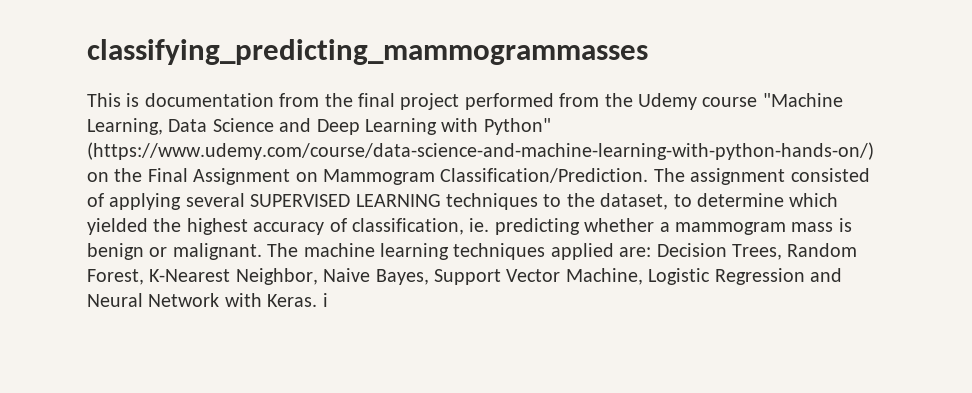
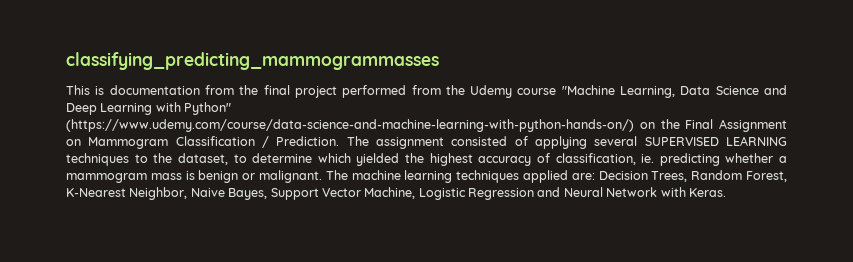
[440,168,649,183] Classification/Prediction. -> [175,136,340,148] Classification / Prediction.
[322,293,328,307] i -> (726, 192) none

